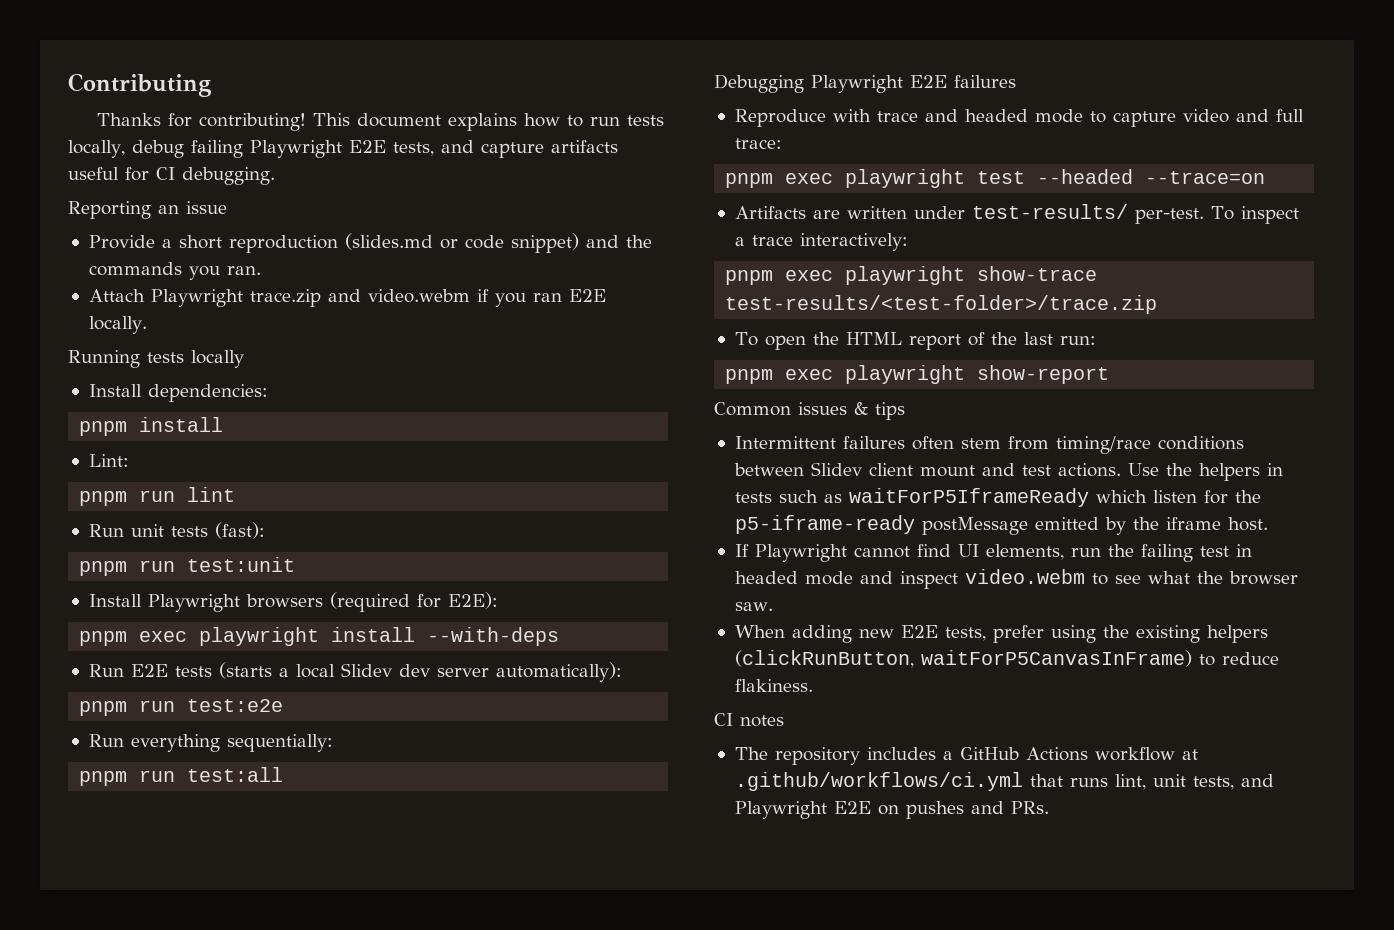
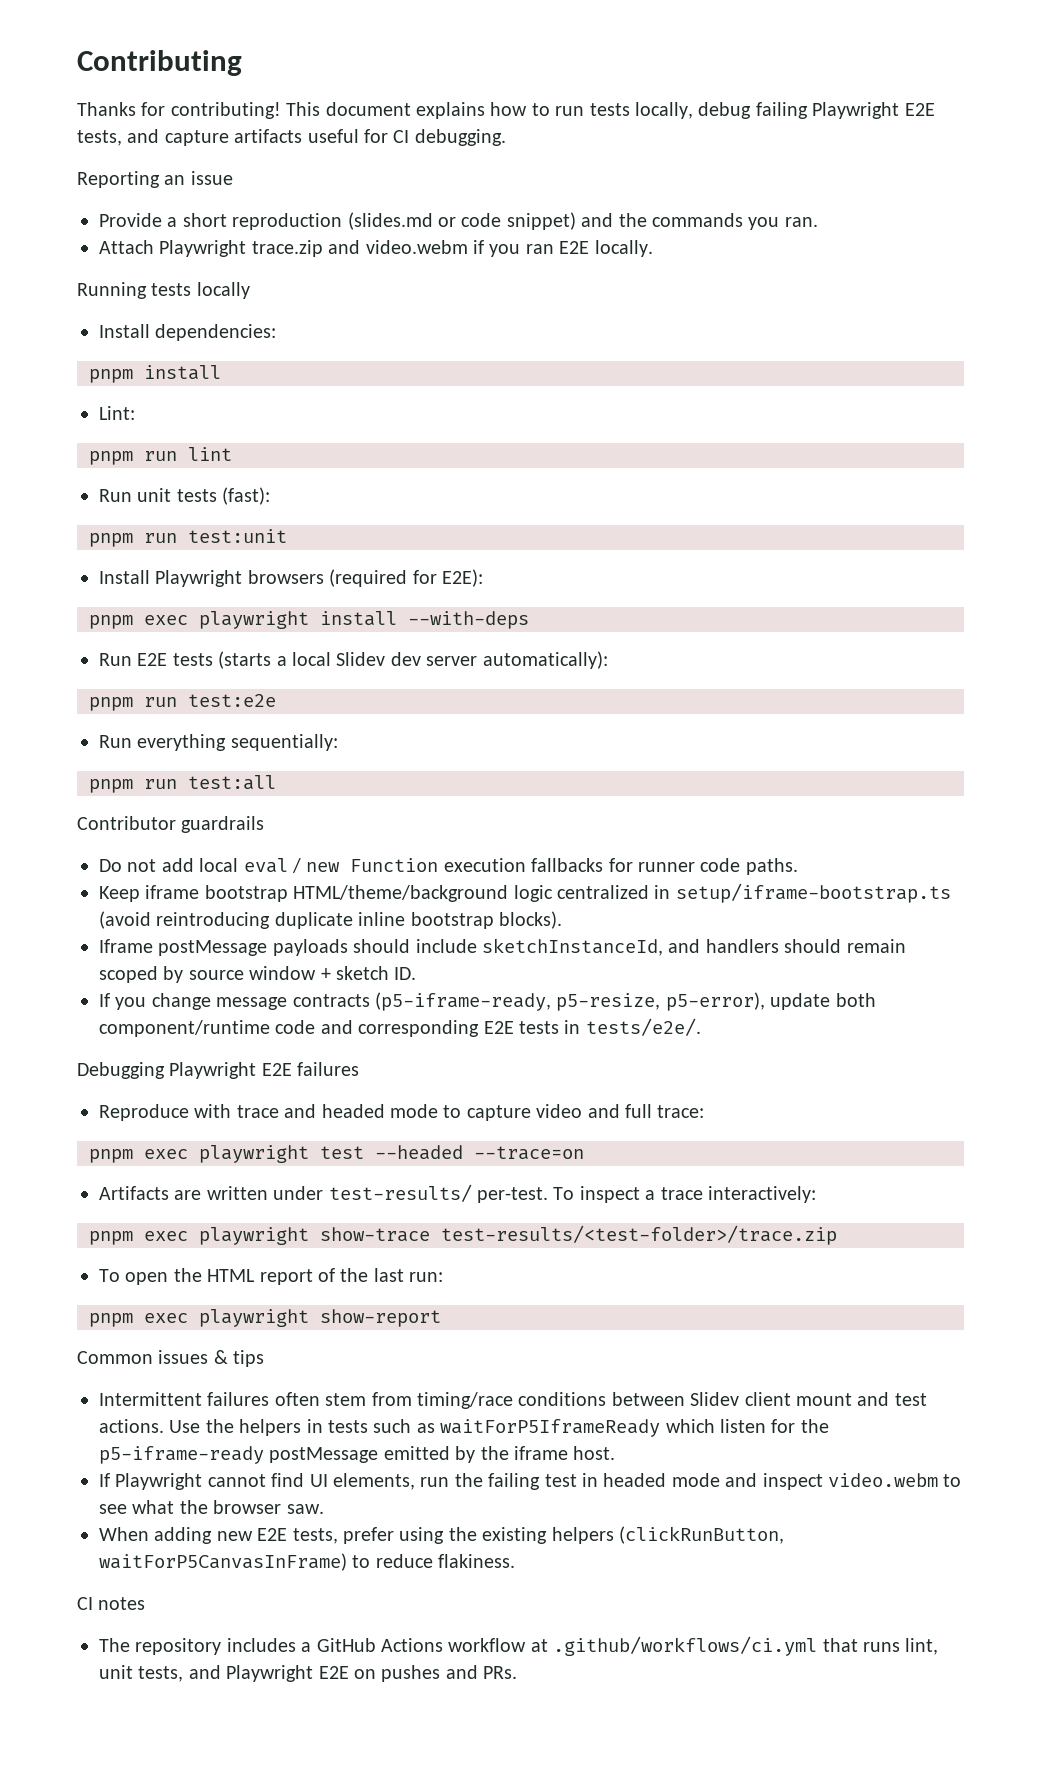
(284, 774) none -> [77,816,265,833] [99,858,798,875] [99,883,951,903] [99,911,562,929] [99,938,906,956] [99,966,417,983] [99,992,876,1011] [99,1018,701,1037] // Contributor guardrails // Do not add local eval / new Function execution fallbacks for runner code paths. // Keep iframe bootstrap HTML/theme/background logic centralized in setup/iframe-bootstrap.ts (avoid reintroducing duplicate inline bootstrap blocks). // Iframe postMessage payloads should include sketchInstanceId, and handlers should remain scoped by source window + sketch ID. // If you change message contracts (p5-iframe-ready, p5-resize, p5-error), update both component/runtime code and corresponding E2E tests in tests/e2e/.

